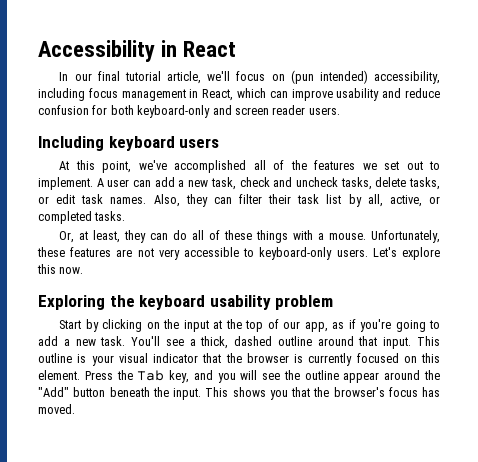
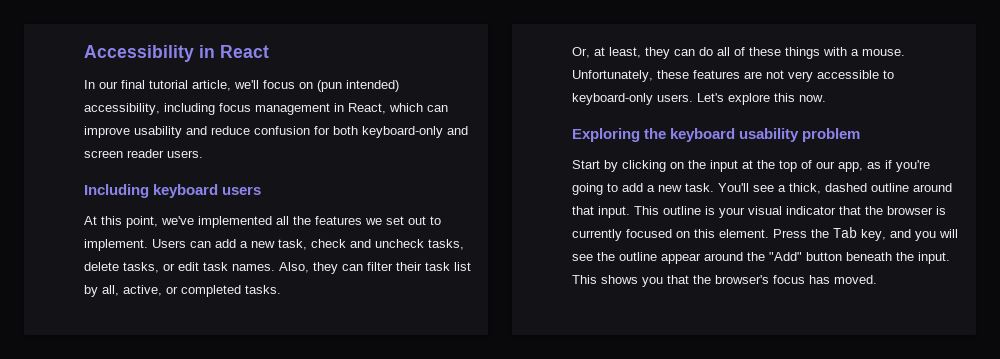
[174,160,285,173] accomplished all of -> [198,216,289,228] implemented all
[96,178,130,187] A user -> [152,239,186,248] Users

